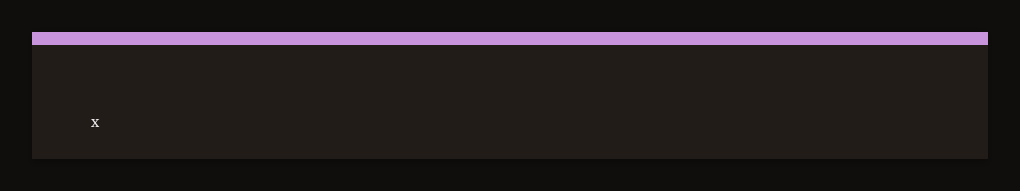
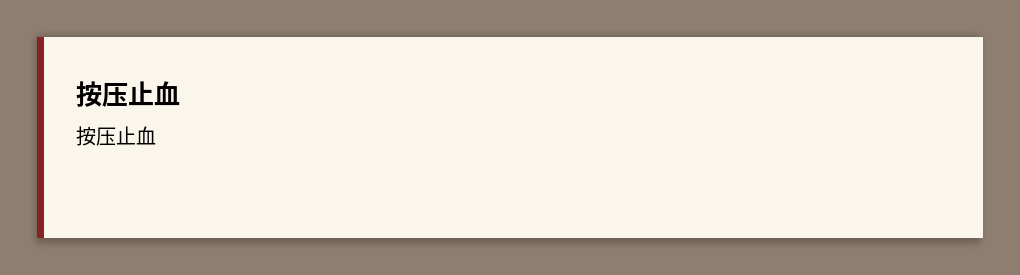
[90,119,100,127] x -> [76,81,180,107] [76,126,156,146] 按压止血 // 按压止血

